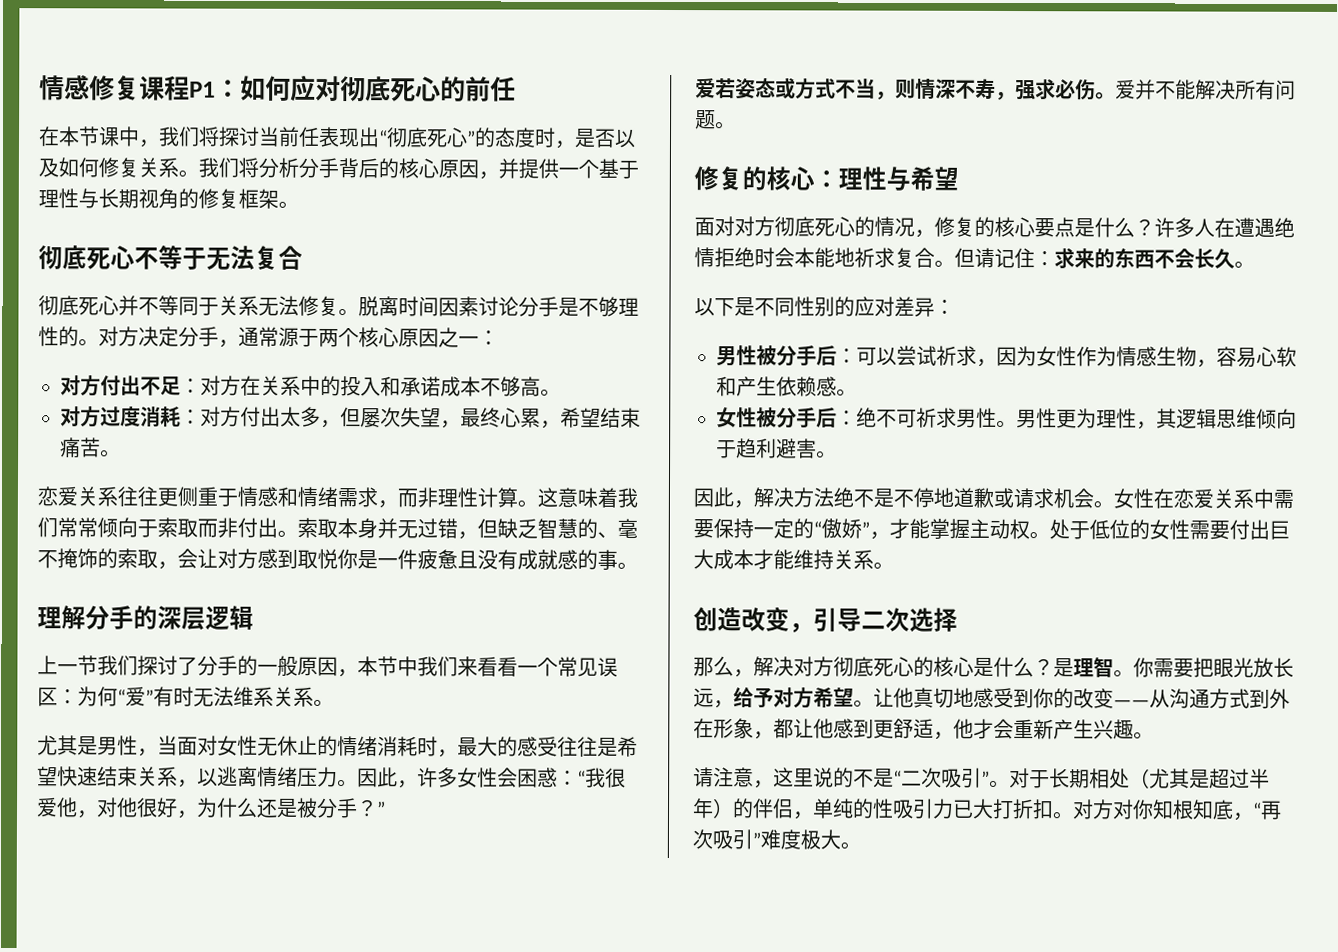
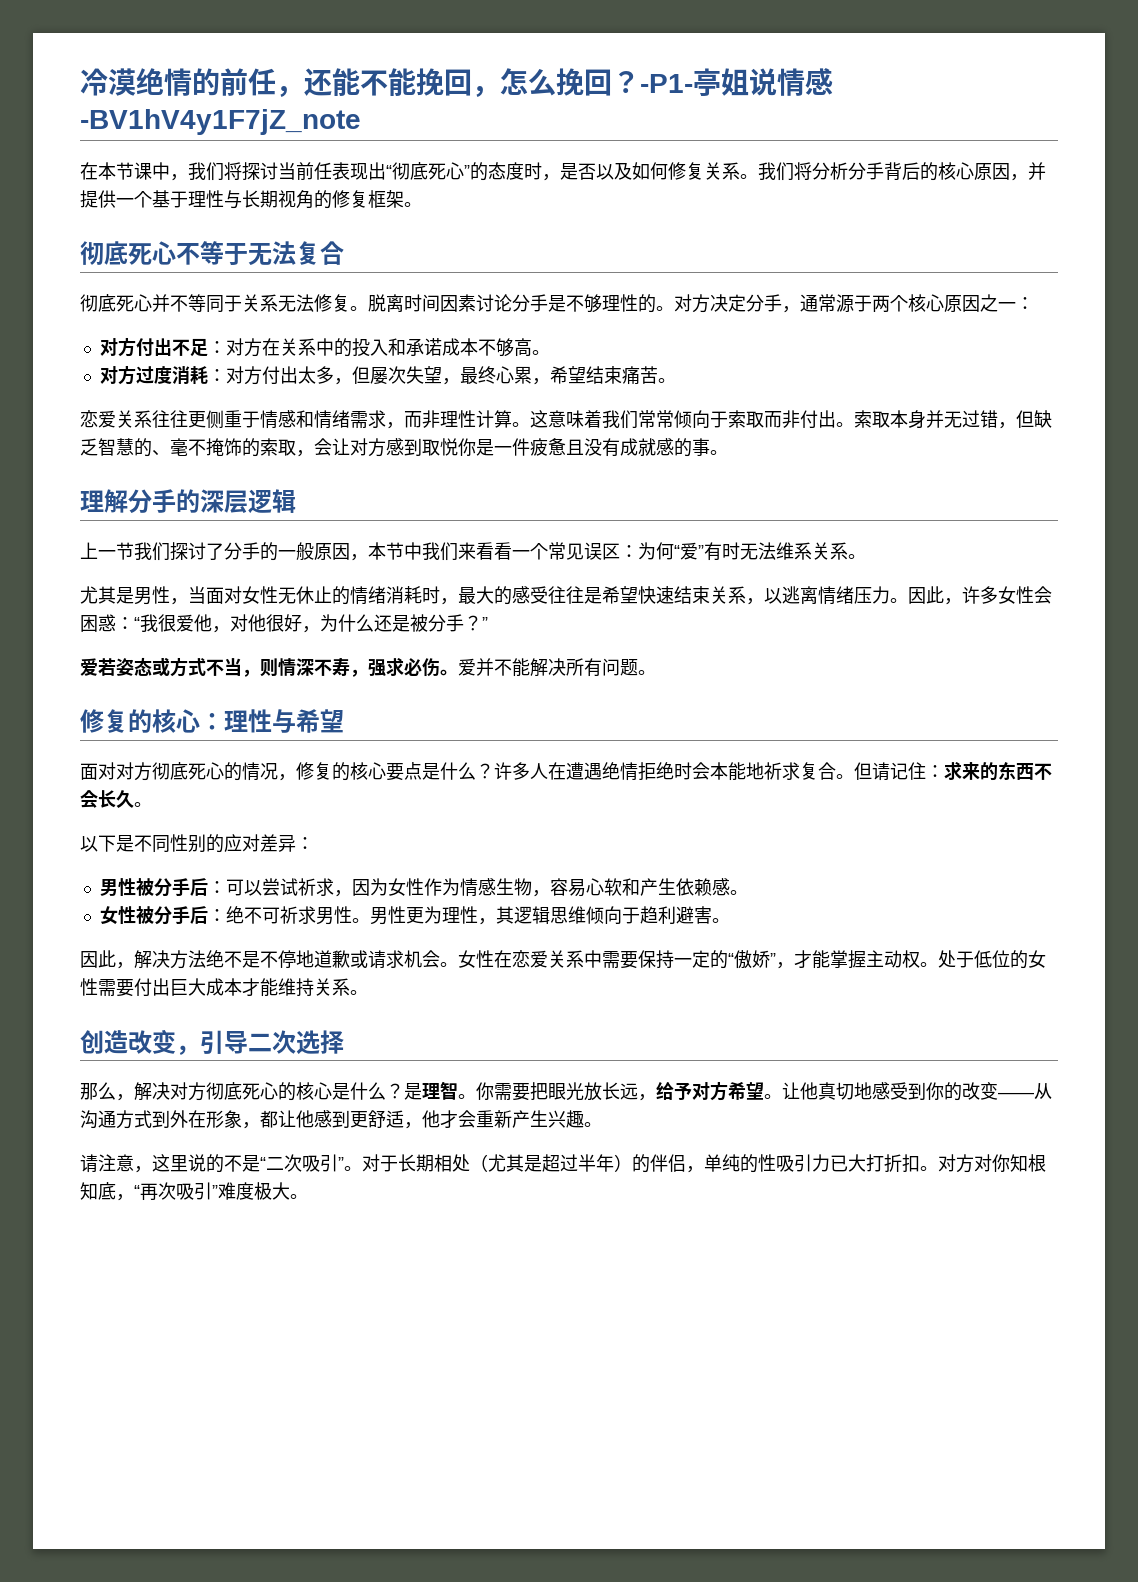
[39,74,516,102] 情感修复课程P1：如何应对彻底死心的前任 -> [80,68,833,98] [80,109,361,135] 冷漠绝情的前任，还能不能挽回，怎么挽回？-P1-亭姐说情感-BV1hV4y1F7jZ_note

